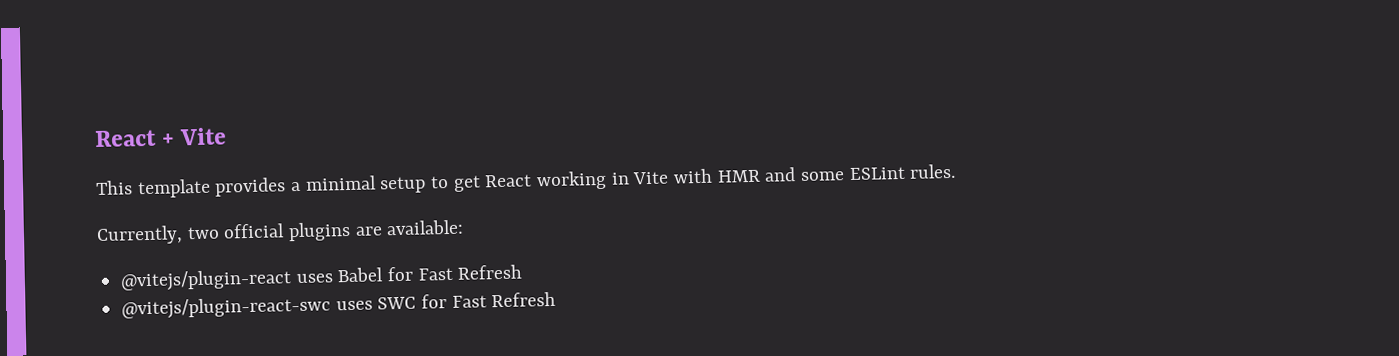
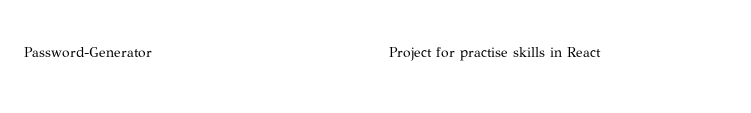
[94,127,228,148] [95,163,957,199] [96,219,465,245] [120,264,523,292] [121,291,557,320] React + Vite // This template provides a minimal setup to get React working in Vite with HMR and some ESLint rules. // Currently, two official plugins are available: // @vitejs/plugin-react uses Babel for Fast Refresh // @vitejs/plugin-react-swc uses SWC for Fast Refresh -> [24,47,152,58] [389,47,601,61] Password-Generator // Project for practise skills in React

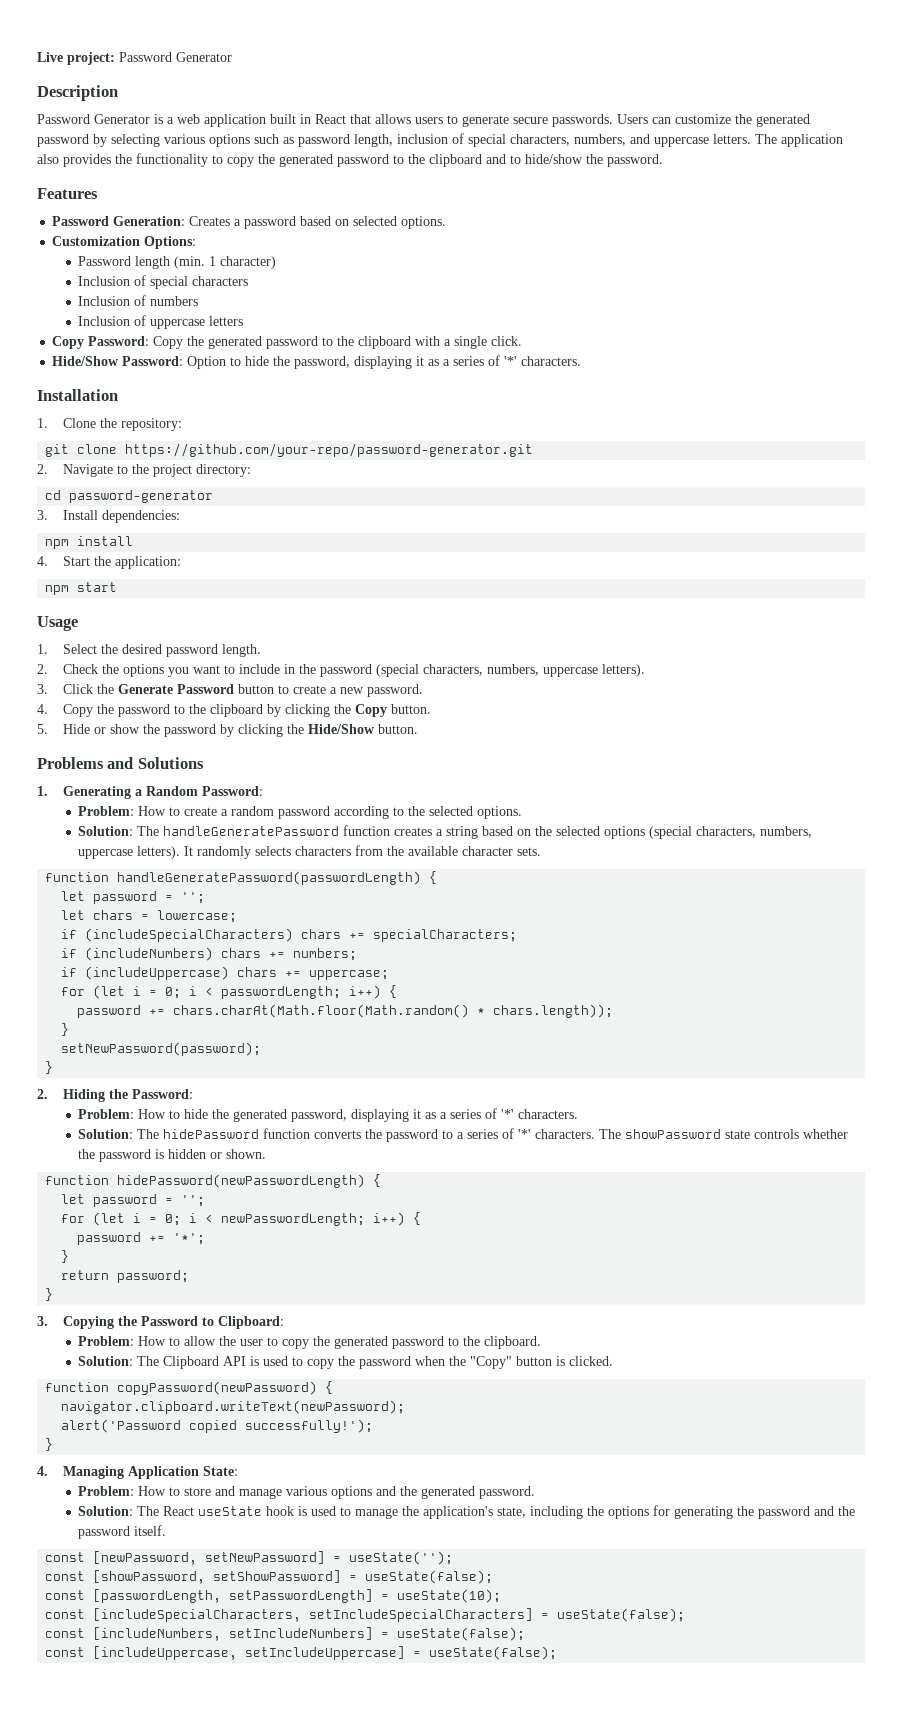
[24,47,152,58] [389,47,601,61] Password-Generator // Project for practise skills in React -> [37,52,232,65] [37,85,118,101] [37,114,810,127] [37,133,843,147] [37,153,663,167] [37,188,98,199] [52,216,447,229] [52,236,197,249] [78,256,277,269] [78,275,249,289] [78,295,199,306] [78,315,244,329] [52,336,523,349] [52,355,582,369] [37,389,118,401] [37,418,182,431] [45,443,534,457] [37,464,251,477] [45,490,214,503] [37,510,180,523] [45,536,134,549] [37,556,181,569] [45,582,118,595] [37,616,78,631] [37,644,261,657] [37,664,645,677] [37,684,423,697] [37,704,431,717] [37,724,418,737] [37,757,204,769] [37,786,263,799] [78,806,523,819] [78,825,813,839] [78,845,542,859] [45,871,438,885] [61,891,206,904] [61,910,238,923] [61,928,518,942] [61,947,358,961] [61,966,390,980] [61,985,398,999] [77,1004,614,1018] [61,1023,70,1036] [61,1042,262,1056] [45,1061,54,1074] [37,1089,193,1102] [78,1108,579,1122] [78,1128,849,1142] [78,1149,267,1162] [45,1174,382,1188] [61,1194,206,1207] [61,1212,422,1226] [77,1232,206,1245] [61,1250,70,1263] [61,1270,190,1283] [45,1288,54,1301] [37,1316,284,1329] [78,1336,542,1349] [78,1356,614,1369] [45,1381,334,1395] [61,1400,406,1414] [61,1419,374,1433] [45,1438,54,1451] [37,1466,238,1479] [78,1486,536,1499] [78,1505,856,1519] [78,1525,167,1539] [45,1551,454,1565] [45,1570,494,1584] [45,1589,502,1603] [45,1608,686,1622] [45,1627,526,1641] [45,1646,558,1660] Live project: Password Generator // Description // Password Generator is a web application built in React that allows users to generate secure passwords. Users can customize the generated password by selecting various options such as password length, inclusion of special characters, numbers, and uppercase letters. The application also provides the functionality to copy the generated password to the clipboard and to hide/show the password. // Features // Password Generation: Creates a password based on selected options. // Customization Options: // Password length (min. 1 character) // Inclusion of special characters // Inclusion of numbers // Inclusion of uppercase letters // Copy Password: Copy the generated password to the clipboard with a single click. // Hide/Show Password: Option to hide the password, displaying it as a series of '*' characters. // Installation // 1. Clone the repository: // git clone https://github.com/your-repo/password-generator.git // 2. Navigate to the project directory: // cd password-generator // 3. Install dependencies: // npm install // 4. Start the application: // npm start // Usage // 1. Select the desired password length. // 2. Check the options you want to include in the password (special characters, numbers, uppercase letters). // 3. Click the Generate Password button to create a new password. // 4. Copy the password to the clipboard by clicking the Copy button. // 5. Hide or show the password by clicking the Hide/Show button. // Problems and Solutions // 1. Generating a Random Password: // Problem: How to create a random password according to the selected options. // Solution: The handleGeneratePassword function creates a string based on the selected options (special characters, numbers, uppercase letters). It randomly selects characters from the available character sets. // function handleGeneratePassword(passwordLength) { // let password = ''; // let chars = lowercase; // if (includeSpecialCharacters) chars += specialCharacters; // if (includeNumbers) chars += numbers; // if (includeUppercase) chars += uppercase; // for (let i = 0; i < passwordLength; i++) { // password += chars.charAt(Math.floor(Math.random() * chars.length)); // } // setNewPassword(password); // } // 2. Hiding the Password: // Problem: How to hide the generated password, displaying it as a series of '*' characters. // Solution: The hidePassword function converts the password to a series of '*' characters. The showPassword state controls whether the password is hidden or shown. // function hidePassword(newPasswordLength) { // let password = ''; // for (let i = 0; i < newPasswordLength; i++) { // password += '*'; // } // return password; // } // 3. Copying the Password to Clipboard: // Problem: How to allow the user to copy the generated password to the clipboard. // Solution: The Clipboard API is used to copy the password when the "Copy" button is clicked. // function copyPassword(newPassword) { // navigator.clipboard.writeText(newPassword); // alert('Password copied successfully!'); // } // 4. Managing Application State: // Problem: How to store and manage various options and the generated password. // Solution: The React useState hook is used to manage the application's state, including the options for generating the password and the password itself. // const [newPassword, setNewPassword] = useState(''); // const [showPassword, setShowPassword] = useState(false); // const [passwordLength, setPasswordLength] = useState(10); // const [includeSpecialCharacters, setIncludeSpecialCharacters] = useState(false); // const [includeNumbers, setIncludeNumbers] = useState(false); // const [includeUppercase, setIncludeUppercase] = useState(false);

